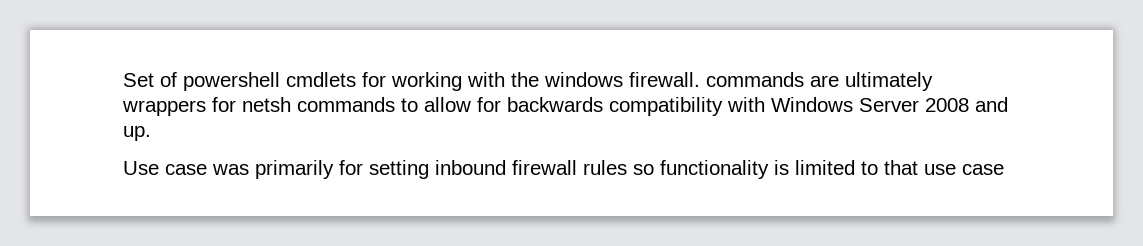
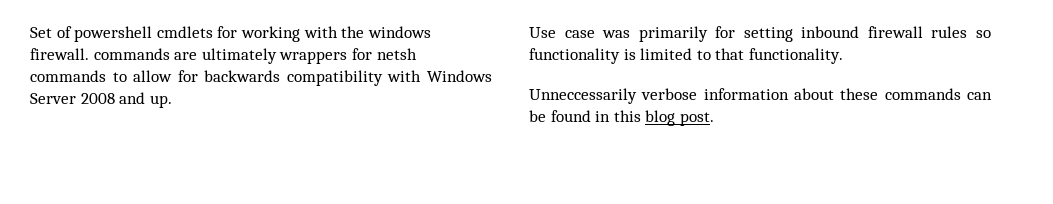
[924,164,1004,175] use case -> [748,48,843,64] [529,88,992,104] [529,110,714,126] functionality. // Unneccessarily verbose information about these commands can be found in this blog post.

